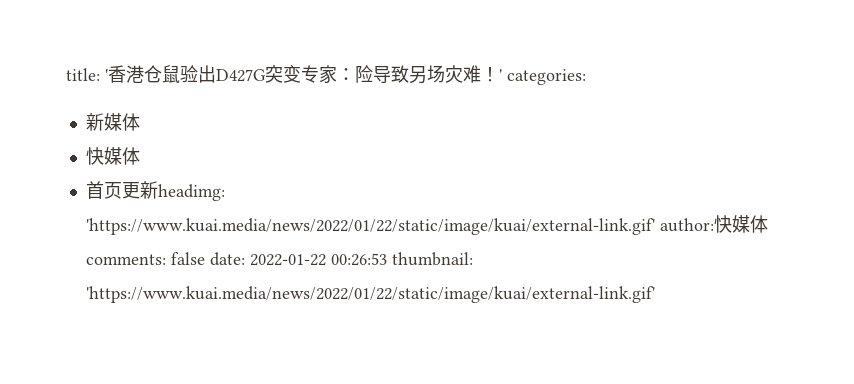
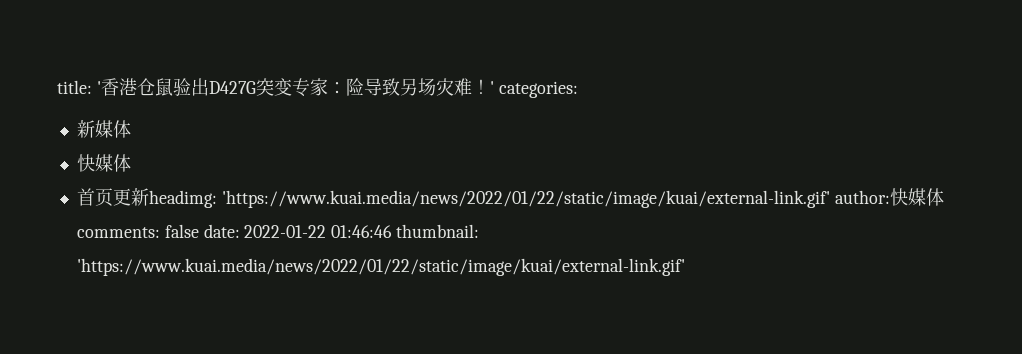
[330,253,387,266] 00:26:53 -> [331,225,393,238] 01:46:46

